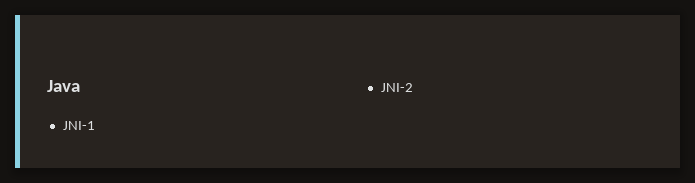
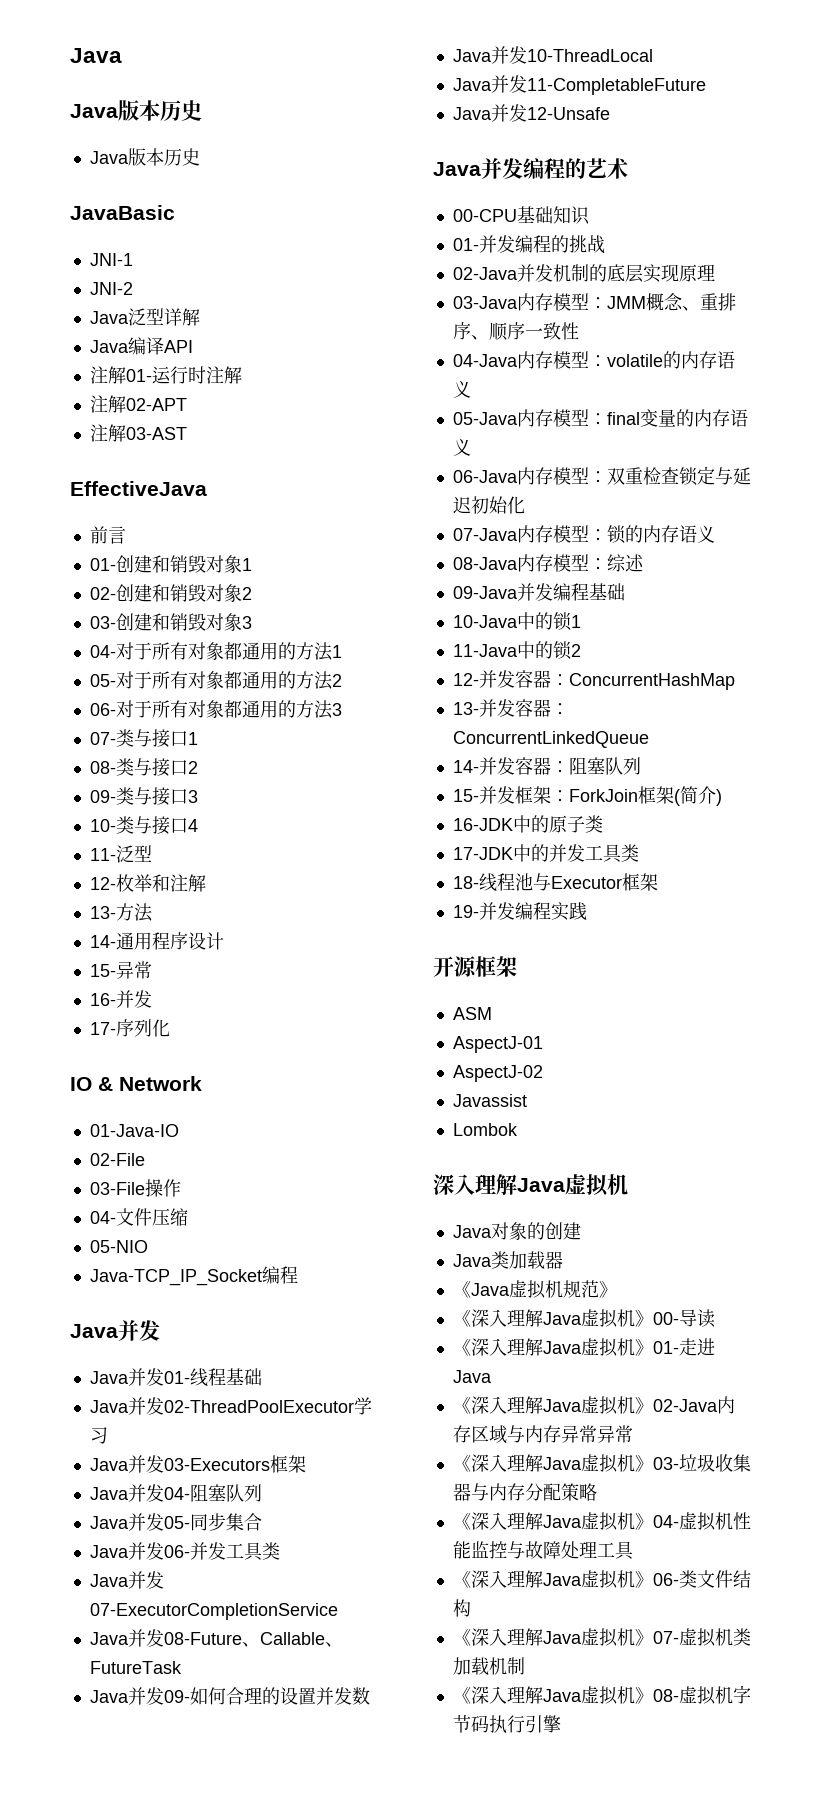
[47,80,80,92] [62,121,95,130] [380,83,413,92] Java // JNI-1 // JNI-2 -> [70,48,122,63] [70,100,202,121] [89,148,200,166] [70,205,175,220] [89,253,133,266] [89,282,133,295] [89,308,200,326] [89,337,193,355] [89,366,242,384] [89,395,187,413] [89,424,187,442] [70,481,207,496] [89,526,126,544] [89,555,252,573] [89,584,252,602] [89,613,252,631] [89,642,342,661] [89,671,342,690] [89,700,342,719] [89,729,198,748] [89,758,198,777] [89,787,198,806] [89,816,198,835] [89,845,152,863] [89,874,206,892] [89,903,153,922] [89,932,224,950] [89,961,152,979] [89,990,152,1008] [89,1019,170,1037] [70,1076,202,1091] [89,1124,179,1137] [89,1153,145,1166] [89,1179,181,1197] [89,1208,188,1226] [89,1240,148,1253] [89,1266,298,1286] [70,1320,160,1341] [89,1368,262,1387] [89,1397,372,1415] [89,1427,108,1444] [89,1455,306,1473] [89,1484,262,1502] [89,1513,262,1531] [89,1542,280,1561] [89,1571,164,1589] [89,1603,338,1620] [89,1629,343,1647] [89,1661,182,1674] [89,1687,370,1705] [452,46,653,64] [452,75,706,95] [452,104,610,122] [433,158,628,179] [452,206,590,225] [452,235,605,254] [452,264,715,283] [452,293,736,311] [452,322,579,341] [452,351,735,369] [452,380,471,398] [452,409,748,427] [452,438,471,456] [452,466,751,486] [452,496,525,514] [452,525,715,544] [452,554,644,572] [452,583,625,601] [452,612,581,631] [452,641,581,660] [452,670,735,690] [452,699,569,717] [452,731,649,748] [452,757,641,775] [452,786,722,806] [452,815,603,833] [452,844,639,863] [452,873,658,892] [452,902,587,921] [433,956,517,977] [452,1007,492,1020] [452,1036,543,1053] [452,1065,543,1082] [452,1094,527,1107] [452,1123,518,1136] [433,1174,628,1196] [452,1222,581,1240] [452,1251,563,1269] [452,1280,617,1299] [452,1309,715,1328] [452,1338,715,1357] [452,1370,492,1383] [452,1396,735,1415] [452,1425,633,1444] [452,1454,751,1473] [452,1483,597,1501] [452,1512,751,1531] [452,1541,634,1560] [452,1570,751,1589] [452,1599,471,1617] [452,1628,751,1647] [452,1657,525,1675] [452,1685,751,1705] [452,1715,561,1733] Java // Java版本历史 // Java版本历史 // JavaBasic // JNI-1 // JNI-2 // Java泛型详解 // Java编译API // 注解01-运行时注解 // 注解02-APT // 注解03-AST // EffectiveJava // 前言 // 01-创建和销毁对象1 // 02-创建和销毁对象2 // 03-创建和销毁对象3 // 04-对于所有对象都通用的方法1 // 05-对于所有对象都通用的方法2 // 06-对于所有对象都通用的方法3 // 07-类与接口1 // 08-类与接口2 // 09-类与接口3 // 10-类与接口4 // 11-泛型 // 12-枚举和注解 // 13-方法 // 14-通用程序设计 // 15-异常 // 16-并发 // 17-序列化 // IO & Network // 01-Java-IO // 02-File // 03-File操作 // 04-文件压缩 // 05-NIO // Java-TCP_IP_Socket编程 // Java并发 // Java并发01-线程基础 // Java并发02-ThreadPoolExecutor学习 // Java并发03-Executors框架 // Java并发04-阻塞队列 // Java并发05-同步集合 // Java并发06-并发工具类 // Java并发07-ExecutorCompletionService // Java并发08-Future、Callable、FutureTask // Java并发09-如何合理的设置并发数 // Java并发10-ThreadLocal // Java并发11-CompletableFuture // Java并发12-Unsafe // Java并发编程的艺术 // 00-CPU基础知识 // 01-并发编程的挑战 // 02-Java并发机制的底层实现原理 // 03-Java内存模型：JMM概念、重排序、顺序一致性 // 04-Java内存模型：volatile的内存语义 // 05-Java内存模型：final变量的内存语义 // 06-Java内存模型：双重检查锁定与延迟初始化 // 07-Java内存模型：锁的内存语义 // 08-Java内存模型：综述 // 09-Java并发编程基础 // 10-Java中的锁1 // 11-Java中的锁2 // 12-并发容器：ConcurrentHashMap // 13-并发容器：ConcurrentLinkedQueue // 14-并发容器：阻塞队列 // 15-并发框架：ForkJoin框架(简介) // 16-JDK中的原子类 // 17-JDK中的并发工具类 // 18-线程池与Executor框架 // 19-并发编程实践 // 开源框架 // ASM // AspectJ-01 // AspectJ-02 // Javassist // Lombok // 深入理解Java虚拟机 // Java对象的创建 // Java类加载器 // 《Java虚拟机规范》 // 《深入理解Java虚拟机》00-导读 // 《深入理解Java虚拟机》01-走进Java // 《深入理解Java虚拟机》02-Java内存区域与内存异常异常 // 《深入理解Java虚拟机》03-垃圾收集器与内存分配策略 // 《深入理解Java虚拟机》04-虚拟机性能监控与故障处理工具 // 《深入理解Java虚拟机》06-类文件结构 // 《深入理解Java虚拟机》07-虚拟机类加载机制 // 《深入理解Java虚拟机》08-虚拟机字节码执行引擎

